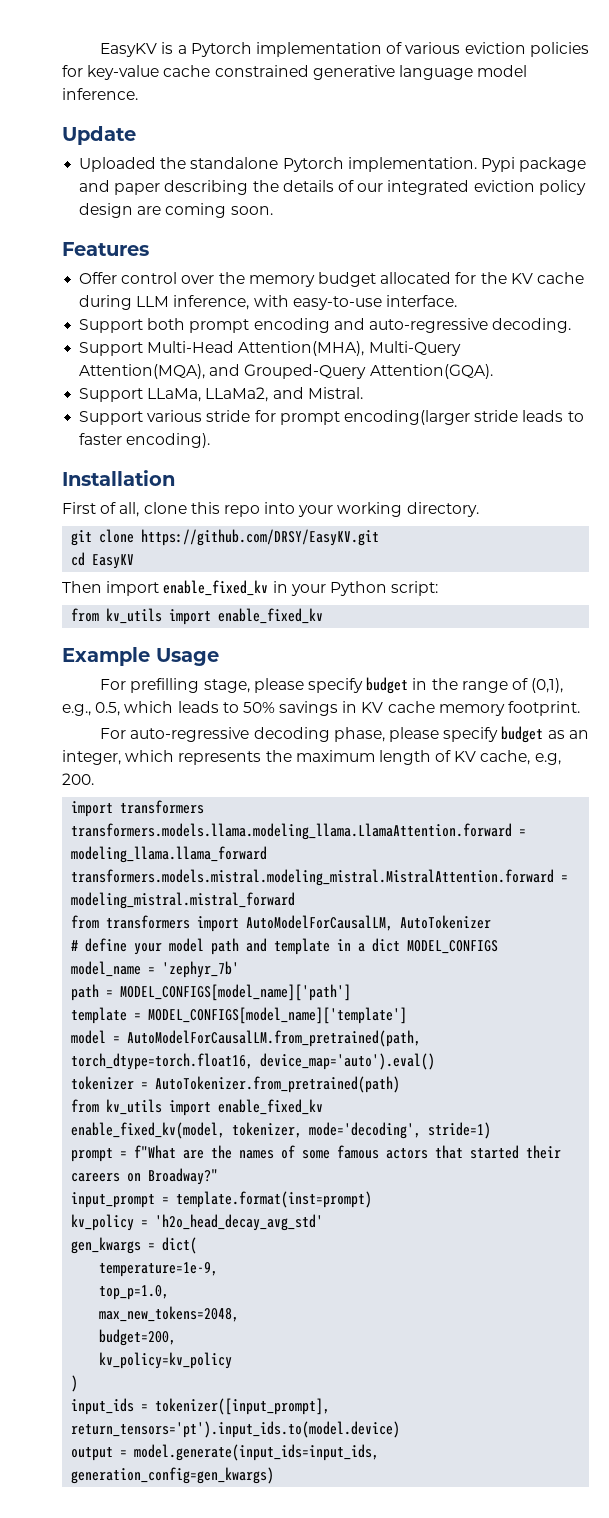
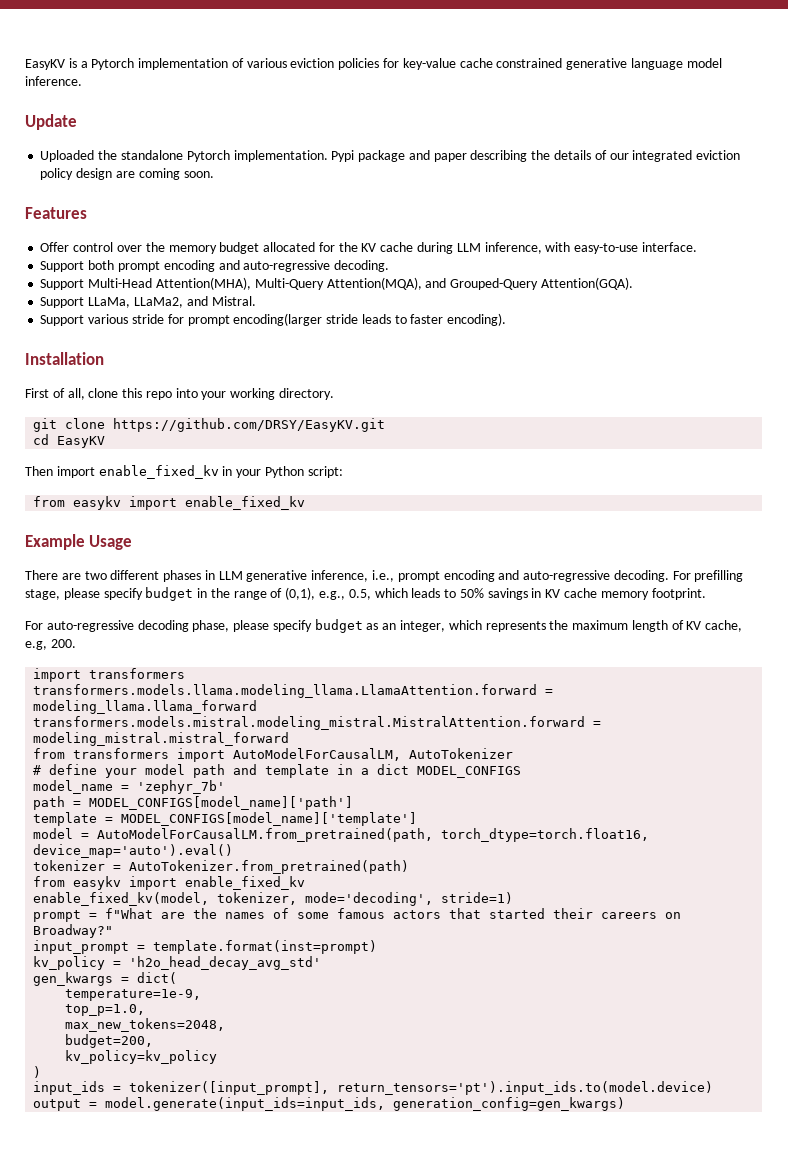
[106,608,163,624] kv_utils -> [73,496,122,510] easykv
(219, 657) none -> [25,570,669,582] There are two different phases in LLM generative inference, i.e., prompt encoding and auto-regressive decoding.
[106,1099,163,1115] kv_utils -> [73,876,122,890] easykv

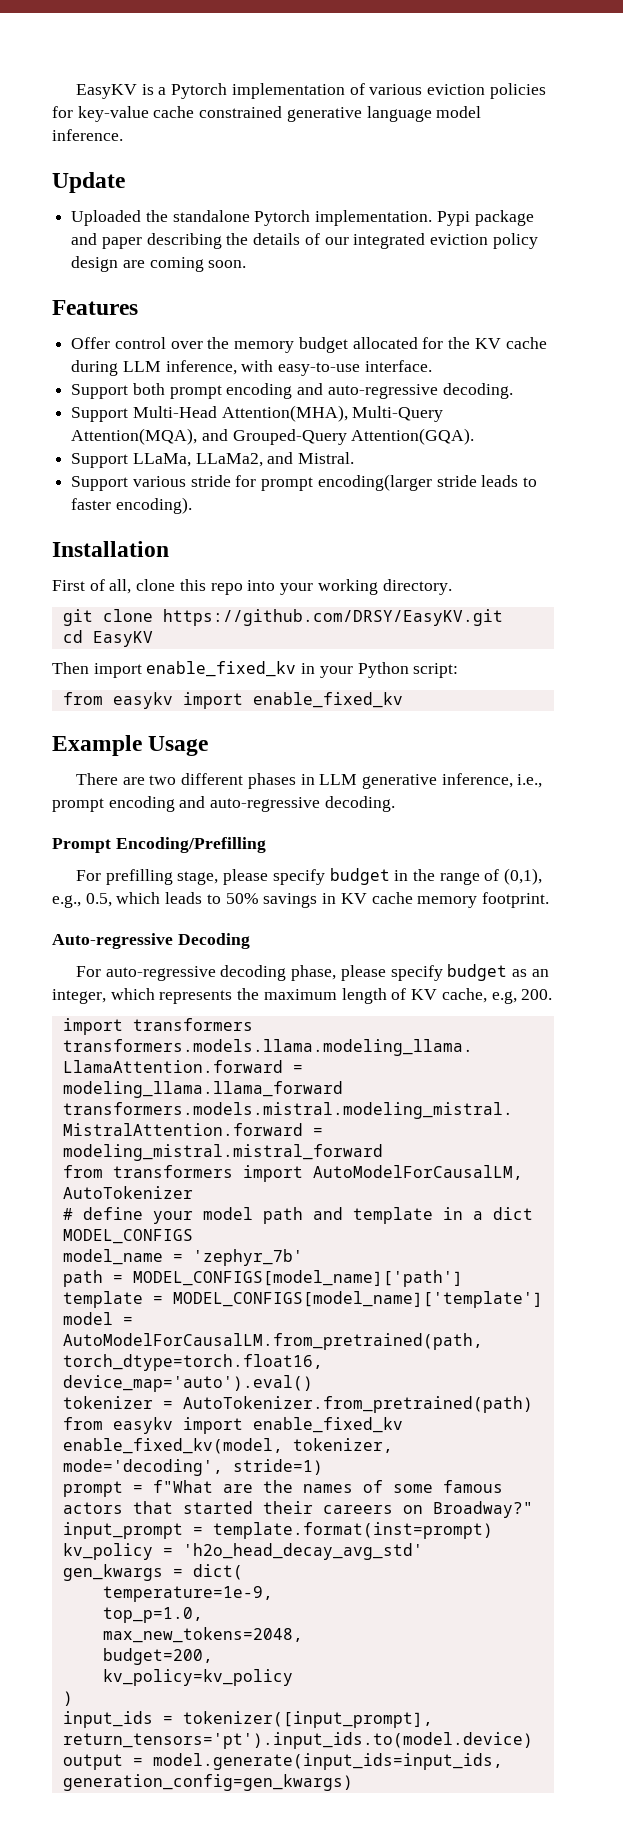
(669, 576) none -> [52,837,266,853] // Prompt Encoding/Prefilling //
(706, 594) none -> [52,933,250,949] // Auto-regressive Decoding

